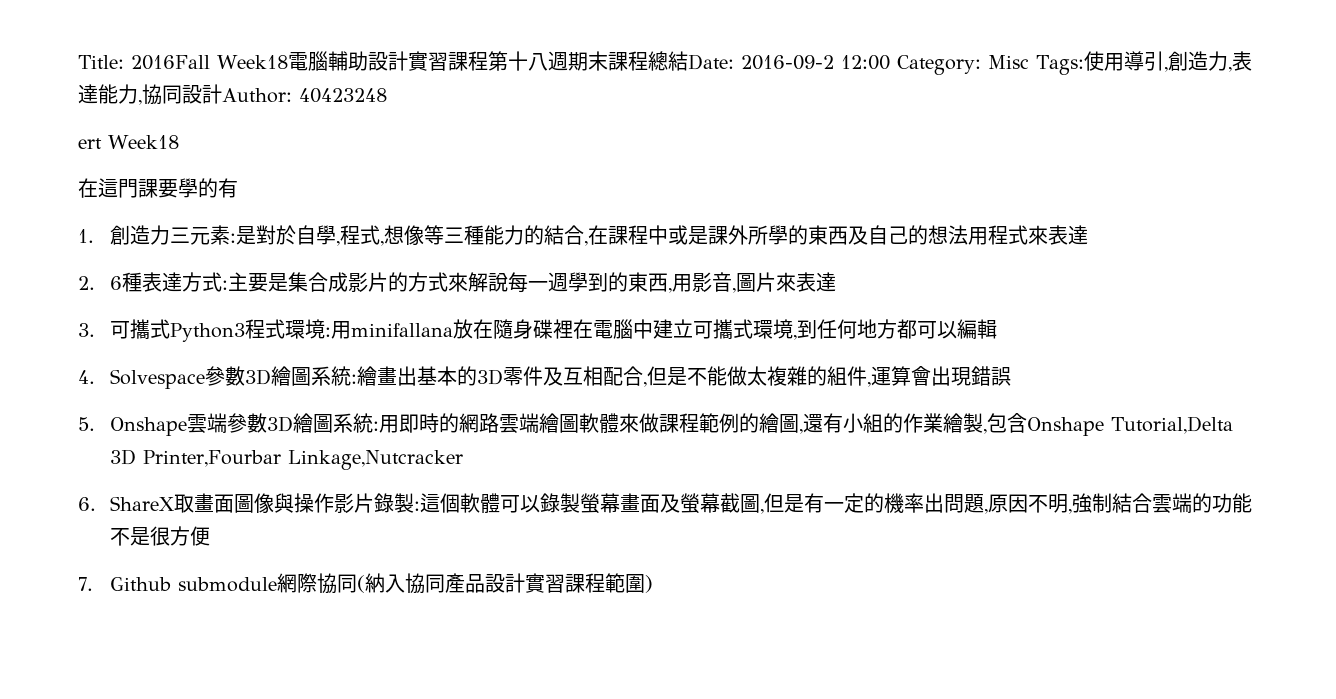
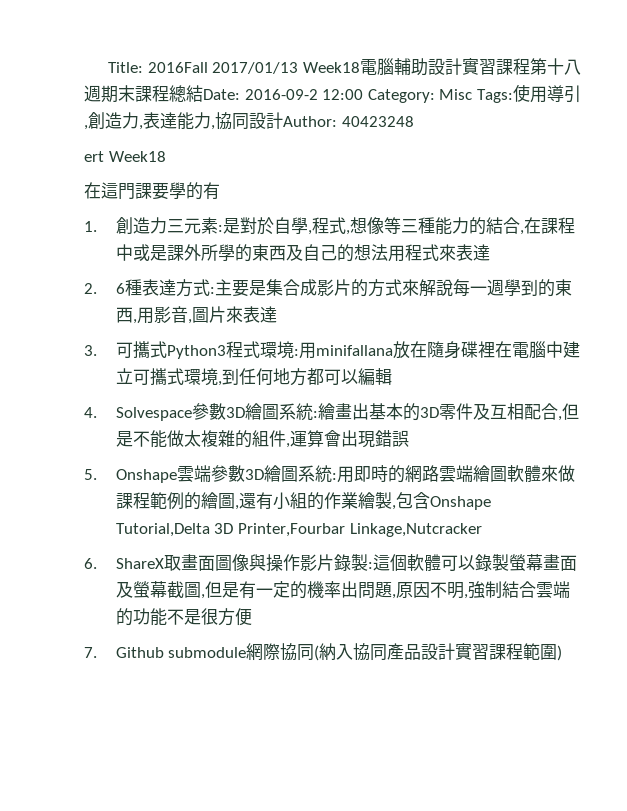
(210, 62) none -> [212,62,299,74] 2017/01/13

